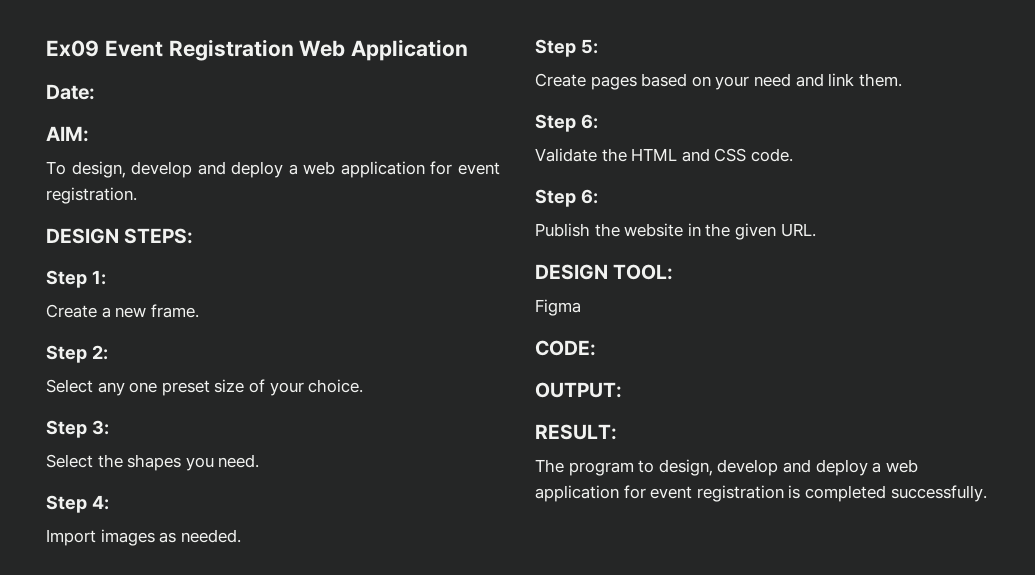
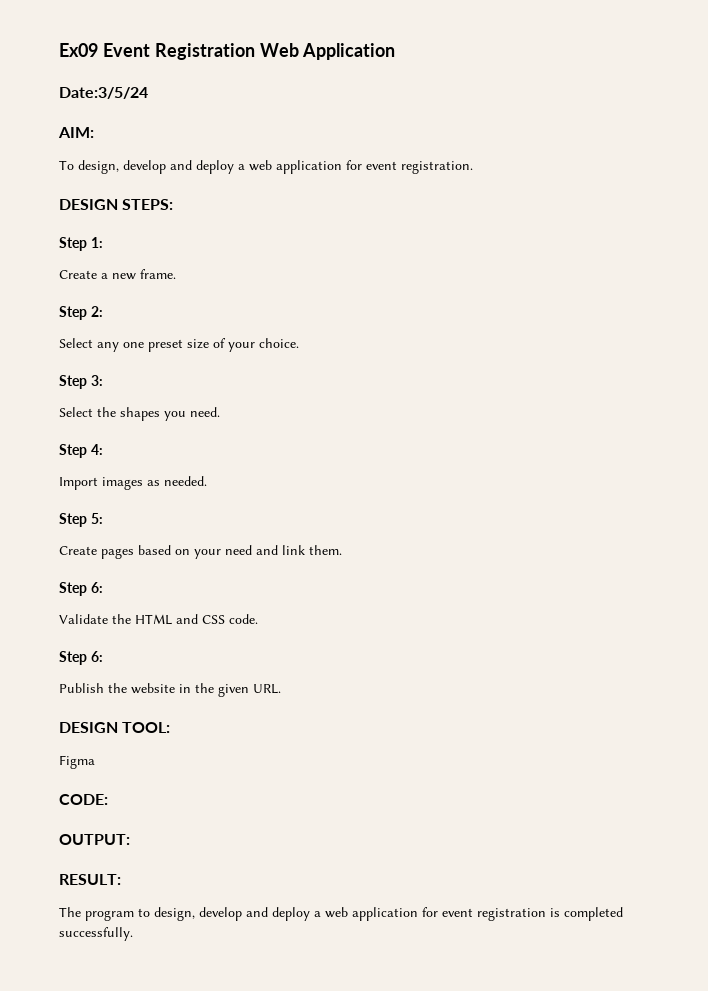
[46,84,95,100] Date: -> [59,87,148,99] Date:3/5/24

